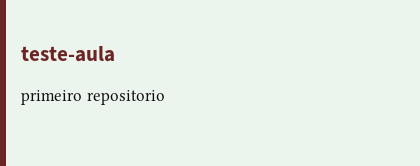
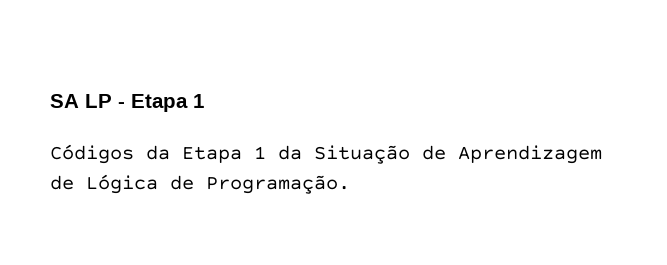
[21,46,115,62] [21,90,165,105] teste-aula // primeiro repositorio -> [50,94,204,112] [50,144,602,164] [50,174,350,194] SA LP - Etapa 1 // Códigos da Etapa 1 da Situação de Aprendizagem de Lógica de Programação.

